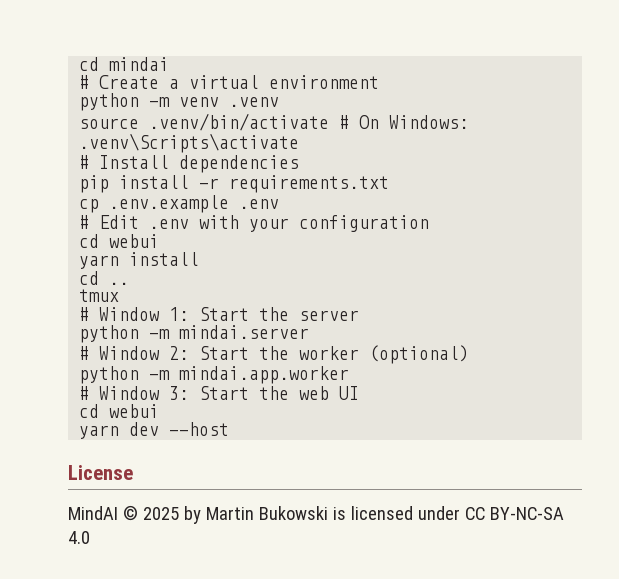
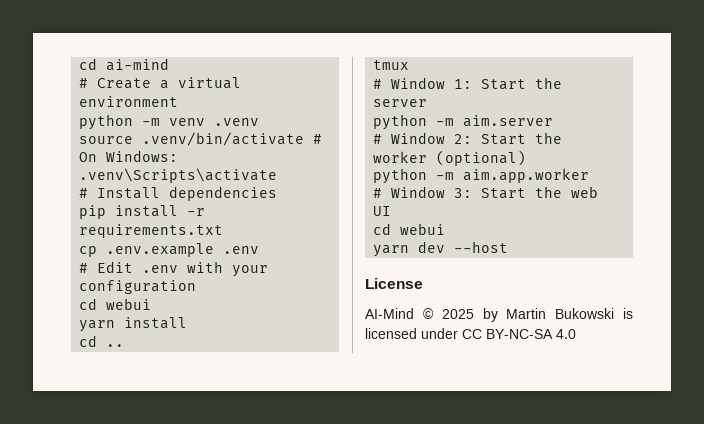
[79,57,170,71] cd mindai -> [79,58,170,71] cd ai-mind
[179,325,310,339] mindai.server -> [463,115,554,127] aim.server
[179,366,350,384] mindai.app.worker -> [463,168,590,183] aim.app.worker
[68,506,118,520] MindAI -> [365,308,414,319] AI-Mind

